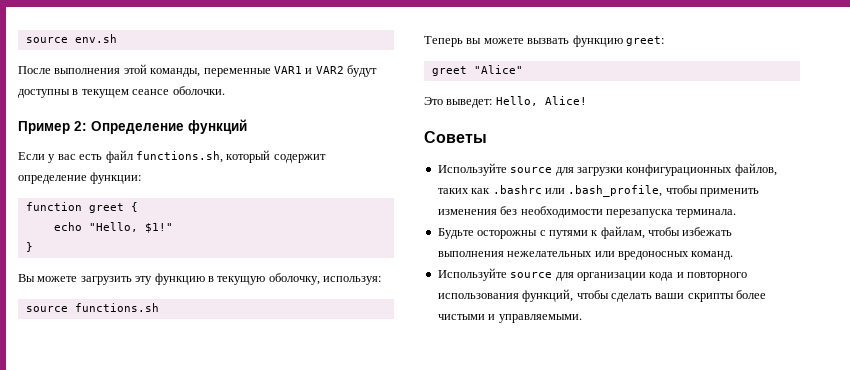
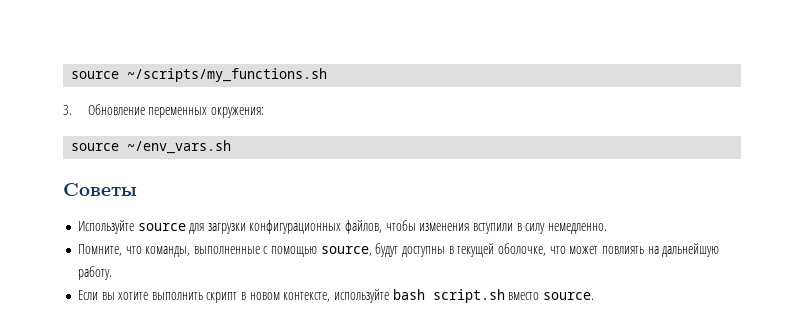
[25,34,117,43] [18,64,377,77] [18,86,225,98] [18,119,247,134] [18,150,326,163] [18,172,142,184] [25,202,138,213] [53,222,173,233] [25,242,33,252] [18,273,381,285] [25,303,159,312] [424,35,664,47] [431,65,523,76] [424,96,587,108] source env.sh // После выполнения этой команды, переменные VAR1 и VAR2 будут доступны в текущем сеансе оболочки. // Пример 2: Определение функций // Если у вас есть файл functions.sh, который содержит определение функции: // function greet { // echo "Hello, $1!" // } // Вы можете загрузить эту функцию в текущую оболочку, используя: // source functions.sh // Теперь вы можете вызвать функцию greet: // greet "Alice" // Это выведет: Hello, Alice! -> [71,68,328,82] [63,104,264,118] [71,140,232,154] source ~/scripts/my_functions.sh // 3. Обновление переменных окружения: // source ~/env_vars.sh
[437,185,759,197] [437,206,737,218] [437,226,733,239] [437,251,734,260] [437,268,747,281] [437,289,766,302] [437,314,582,323] таких как .bashrc или .bash_profile, чтобы применить изменения без необходимости перезапуска терминала. // Будьте осторожны с путями к файлам, чтобы избежать выполнения нежелательных или вредоносных команд. // Используйте source для организации кода и повторного использования функций, чтобы сделать ваши скрипты более чистыми и управляемыми. -> [385,220,607,234] [77,243,720,257] [77,266,112,280] [77,289,594,303] чтобы изменения вступили в силу немедленно. // Помните, что команды, выполненные с помощью source, будут доступны в текущей оболочке, что может повлиять на дальнейшую работу. // Если вы хотите выполнить скрипт в новом контексте, используйте bash script.sh вместо source.

